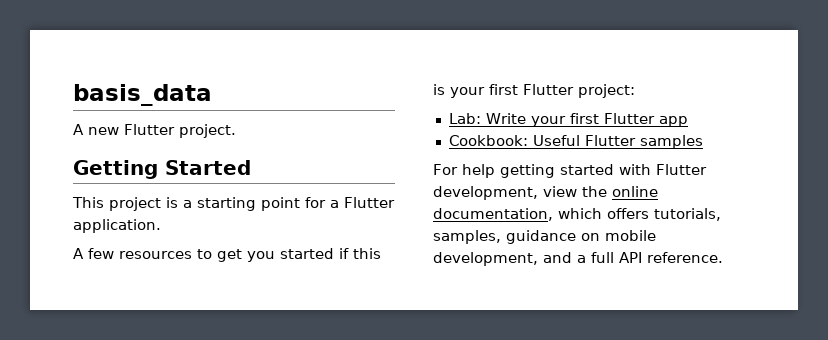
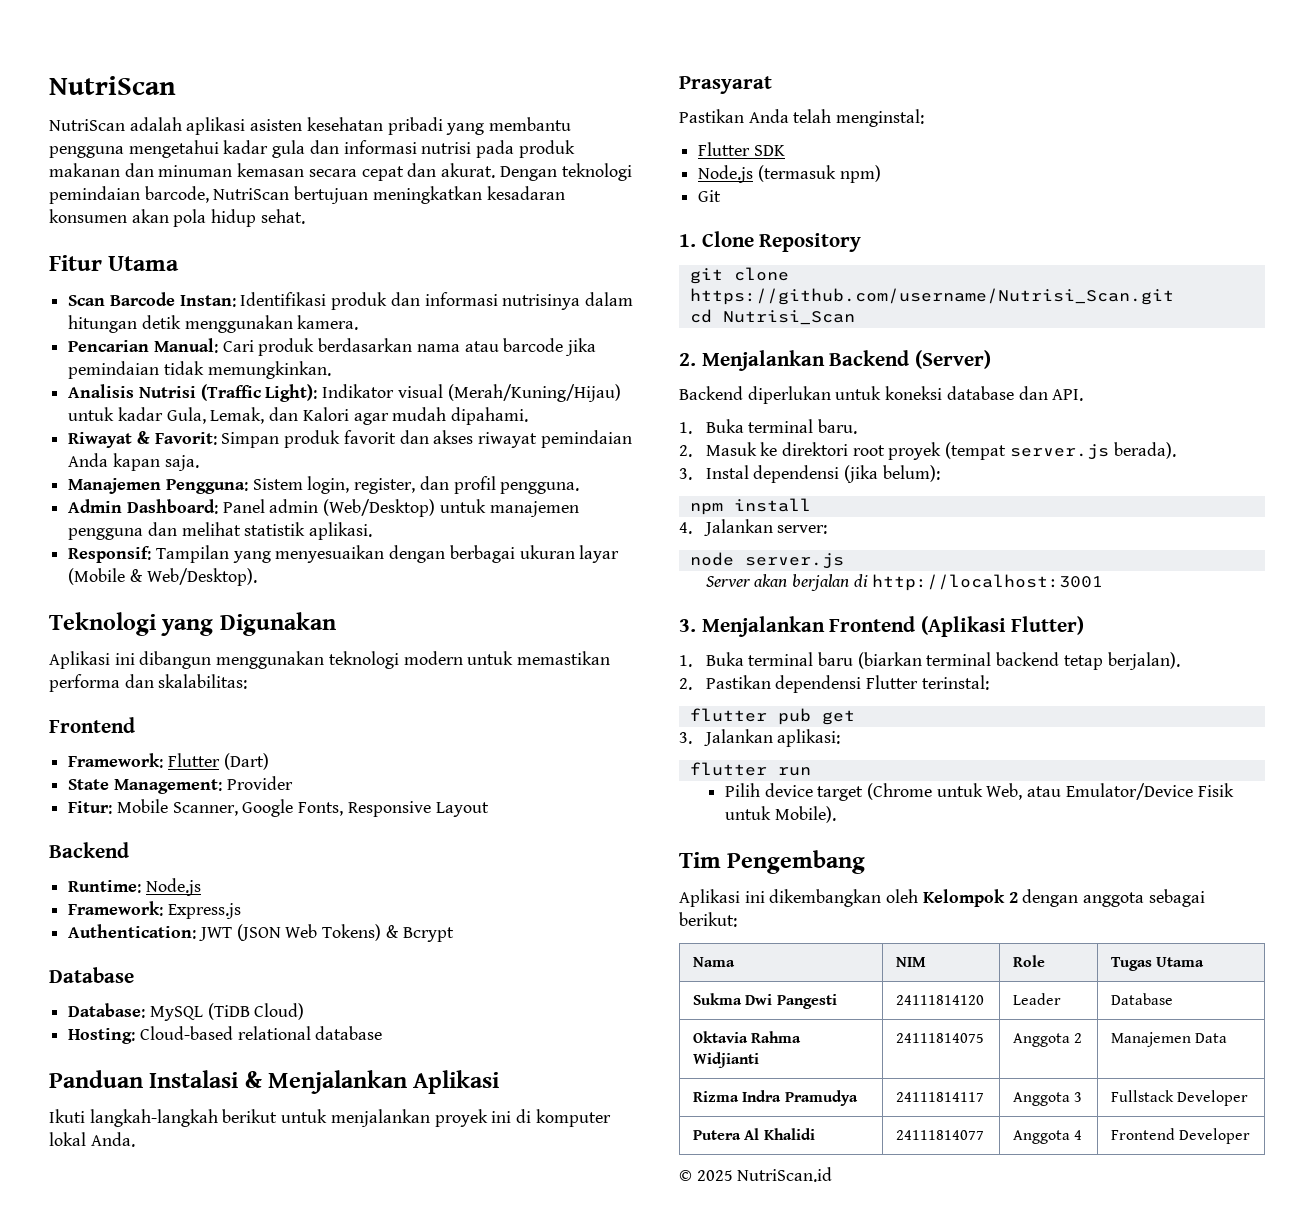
[73,84,212,106] [73,124,236,138] [73,160,251,179] [72,197,395,211] [73,219,161,233] [73,248,381,262] [433,84,635,98] [448,113,688,127] [448,135,703,149] [433,164,707,178] [433,186,658,200] [433,208,721,221] [433,230,656,244] [433,252,723,266] basis_data // A new Flutter project. // Getting Started // This project is a starting point for a Flutter application. // A few resources to get you started if this is your first Flutter project: // Lab: Write your first Flutter app // Cookbook: Useful Flutter samples // For help getting started with Flutter development, view the online documentation, which offers tutorials, samples, guidance on mobile development, and a full API reference. -> [49,76,176,95] [49,117,572,135] [49,140,575,158] [49,163,632,181] [49,186,565,204] [49,209,305,227] [49,255,180,271] [68,292,634,310] [68,315,359,333] [68,338,597,356] [68,361,331,379] [68,384,621,402] [68,407,529,425] [68,430,632,448] [68,453,199,471] [68,476,580,494] [68,499,579,517] [68,522,373,540] [68,545,620,563] [68,568,257,586] [49,612,336,636] [49,651,611,669] [49,674,248,692] [49,717,135,733] [68,753,269,770] [68,776,293,794] [68,799,489,817] [49,842,129,858] [68,878,201,896] [68,901,241,919] [68,924,454,942] [49,967,134,983] [68,1003,305,1021] [68,1026,383,1044] [49,1070,500,1094] [49,1109,611,1127] [49,1132,135,1147] [679,76,772,94] [679,109,925,127] [698,142,785,156] [698,165,881,183] [698,190,722,202] [679,231,862,252] [689,267,789,284] [689,288,1174,305] [689,309,855,325] [679,350,991,371] [679,386,1084,404] [679,419,858,434] [679,442,1176,460] [679,465,940,483] [689,498,811,515] [679,519,828,536] [689,552,844,569] [705,574,1104,591] [679,616,1085,637] [679,652,1180,670] [679,675,989,693] [689,708,855,725] [679,729,841,747] [689,762,811,776] [724,783,1234,801] [724,806,836,823] [679,850,866,874] [679,889,1205,907] [679,912,737,927] [692,957,735,967] [895,957,926,967] [1012,955,1045,967] [1110,957,1205,971] [692,993,837,1009] [895,995,984,1005] [1012,993,1061,1005] [1110,993,1173,1005] [692,1031,802,1043] [692,1052,759,1068] [895,1033,984,1043] [1012,1033,1083,1047] [1110,1032,1228,1047] [692,1090,858,1106] [895,1092,984,1102] [1012,1092,1083,1106] [1110,1090,1249,1106] [692,1128,815,1140] [895,1130,984,1140] [1012,1130,1083,1144] [1110,1128,1251,1144] [679,1167,833,1182] NutriScan // NutriScan adalah aplikasi asisten kesehatan pribadi yang membantu pengguna mengetahui kadar gula dan informasi nutrisi pada produk makanan dan minuman kemasan secara cepat dan akurat. Dengan teknologi pemindaian barcode, NutriScan bertujuan meningkatkan kesadaran konsumen akan pola hidup sehat. // Fitur Utama // Scan Barcode Instan: Identifikasi produk dan informasi nutrisinya dalam hitungan detik menggunakan kamera. // Pencarian Manual: Cari produk berdasarkan nama atau barcode jika pemindaian tidak memungkinkan. // Analisis Nutrisi (Traffic Light): Indikator visual (Merah/Kuning/Hijau) untuk kadar Gula, Lemak, dan Kalori agar mudah dipahami. // Riwayat & Favorit: Simpan produk favorit dan akses riwayat pemindaian Anda kapan saja. // Manajemen Pengguna: Sistem login, register, dan profil pengguna. // Admin Dashboard: Panel admin (Web/Desktop) untuk manajemen pengguna dan melihat statistik aplikasi. // Responsif: Tampilan yang menyesuaikan dengan berbagai ukuran layar (Mobile & Web/Desktop). // Teknologi yang Digunakan // Aplikasi ini dibangun menggunakan teknologi modern untuk memastikan performa dan skalabilitas: // Frontend // Framework: Flutter (Dart) // State Management: Provider // Fitur: Mobile Scanner, Google Fonts, Responsive Layout // Backend // Runtime: Node.js // Framework: Express.js // Authentication: JWT (JSON Web Tokens) & Bcrypt // Database // Database: MySQL (TiDB Cloud) // Hosting: Cloud-based relational database // Panduan Instalasi & Menjalankan Aplikasi // Ikuti langkah-langkah berikut untuk menjalankan proyek ini di komputer lokal Anda. // Prasyarat // Pastikan Anda telah menginstal: // Flutter SDK // Node.js (termasuk npm) // Git // 1. Clone Repository // git clone https://github.com/username/Nutrisi_Scan.git // cd Nutrisi_Scan // 2. Menjalankan Backend (Server) // Backend diperlukan untuk koneksi database dan API. // 1. Buka terminal baru. // 2. Masuk ke direktori root proyek (tempat server.js berada). // 3. Instal dependensi (jika belum): // npm install // 4. Jalankan server: // node server.js // Server akan berjalan di http://localhost:3001 // 3. Menjalankan Frontend (Aplikasi Flutter) // 1. Buka terminal baru (biarkan terminal backend tetap berjalan). // 2. Pastikan dependensi Flutter terinstal: // flutter pub get // 3. Jalankan aplikasi: // flutter run // Pilih device target (Chrome untuk Web, atau Emulator/Device Fisik untuk Mobile). // Tim Pengembang // Aplikasi ini dikembangkan oleh Kelompok 2 dengan anggota sebagai berikut: // Nama | NIM | Role | Tugas Utama // Sukma Dwi Pangesti | 24111814120 | Leader | Database // Oktavia Rahma Widjianti | 24111814075 | Anggota 2 | Manajemen Data // Rizma Indra Pramudya | 24111814117 | Anggota 3 | Fullstack Developer // Putera Al Khalidi | 24111814077 | Anggota 4 | Frontend Developer // © 2025 NutriScan.id

